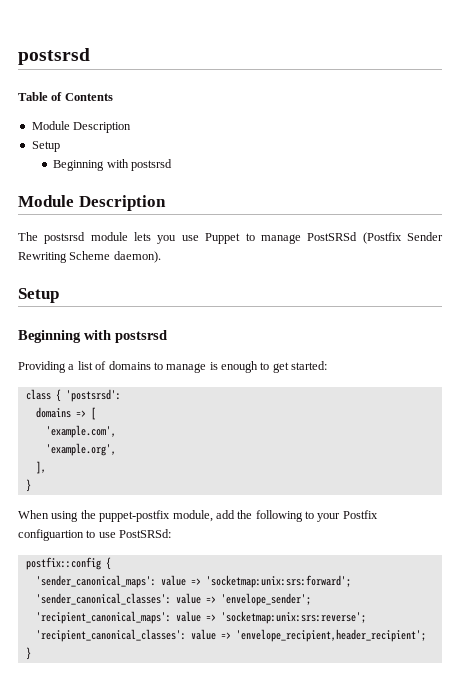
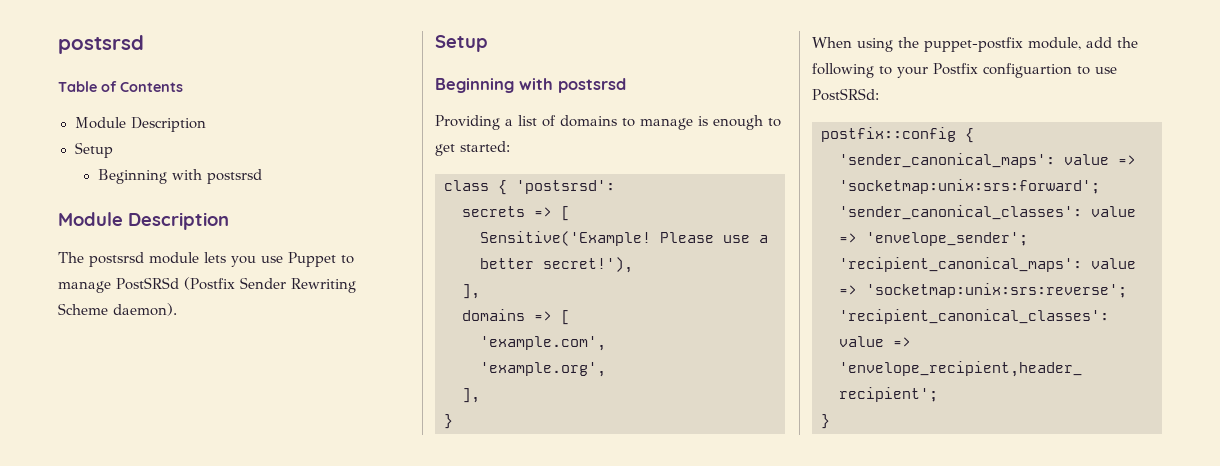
(121, 395) none -> [462,206,570,221] [480,231,768,246] [480,257,633,273] [462,284,480,299] // secrets => [ // Sensitive('Example! Please use a better secret!'), // ],

